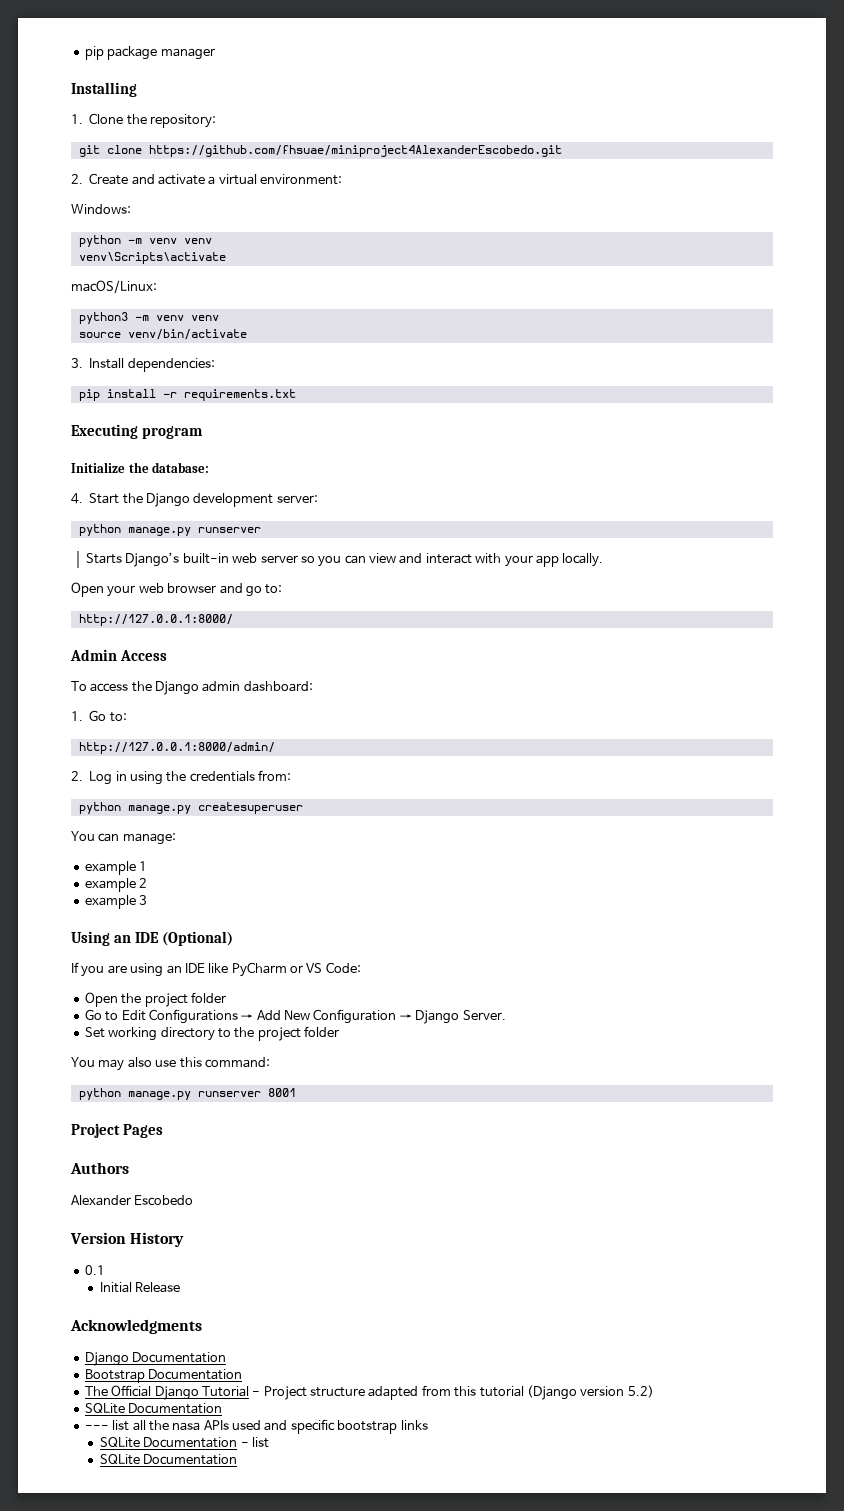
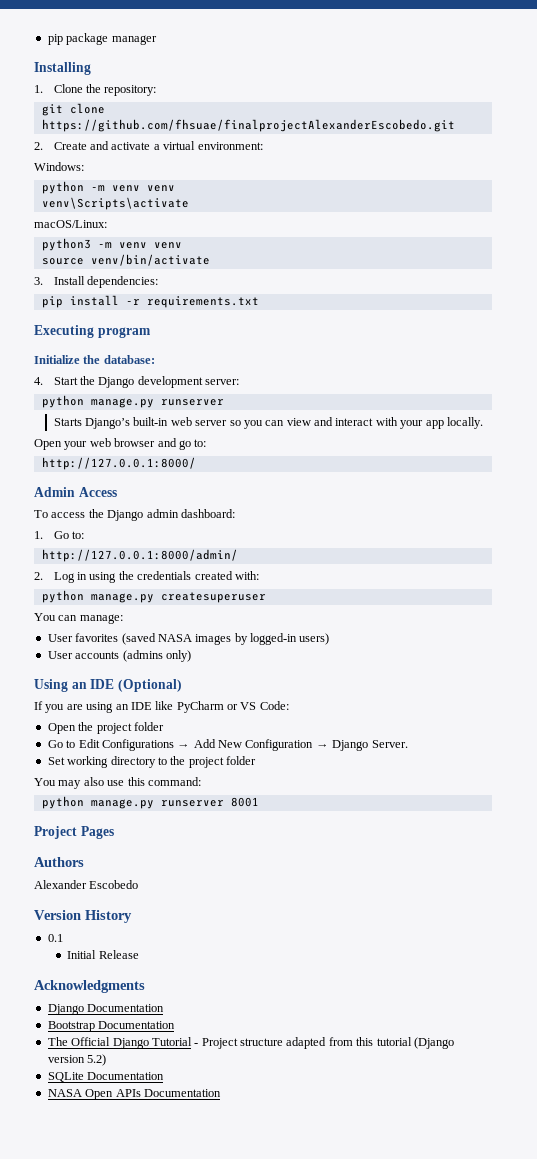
[148,145,562,157] https://github.com/fhsuae/miniproject4AlexanderEscobedo.git -> [41,119,455,132] https://github.com/fhsuae/finalprojectAlexanderEscobedo.git
[258,770,292,781] from: -> [194,571,259,580] created with:
[84,861,148,875] [84,878,148,892] [84,895,148,909] example 1 // example 2 // example 3 -> [47,633,330,645] [47,650,191,662] User favorites (saved NASA images by logged-in users) // User accounts (admins only)
[84,1419,428,1434] [99,1437,269,1448] [99,1454,140,1465] --- list all the nasa APIs used and specific bootstrap links // SQLite Documentation - list // SQLite -> [47,1089,141,1100] NASA Open APIs

